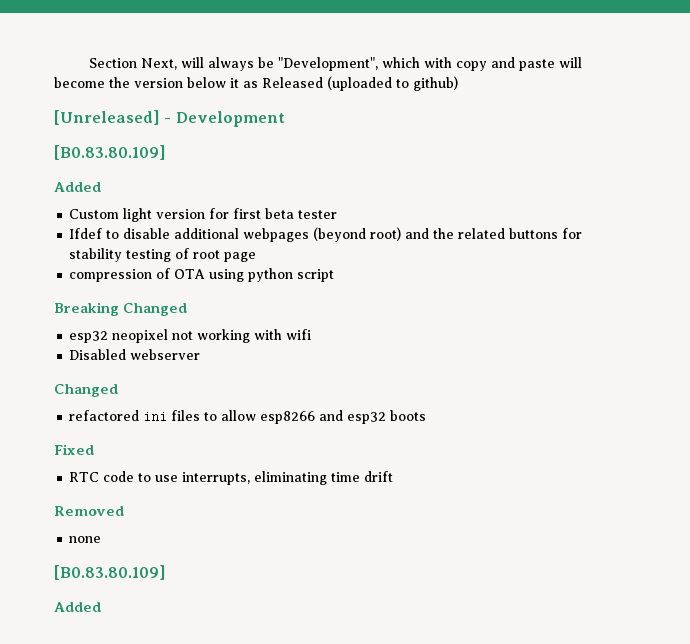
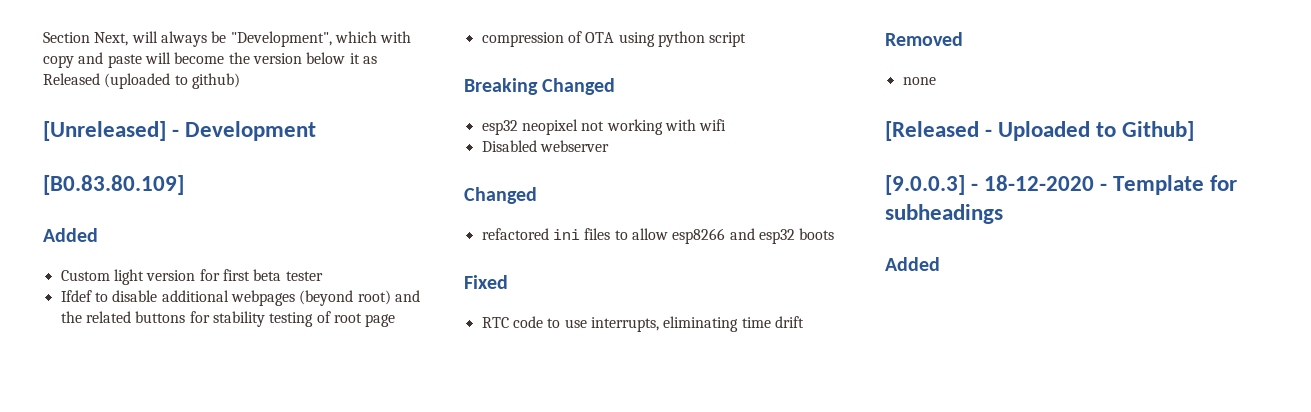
[54,565,166,580] [B0.83.80.109] -> [885,121,1195,141] [885,175,1238,195] [885,204,1003,224] [Released - Uploaded to Github] // [9.0.0.3] - 18-12-2020 - Template for subheadings

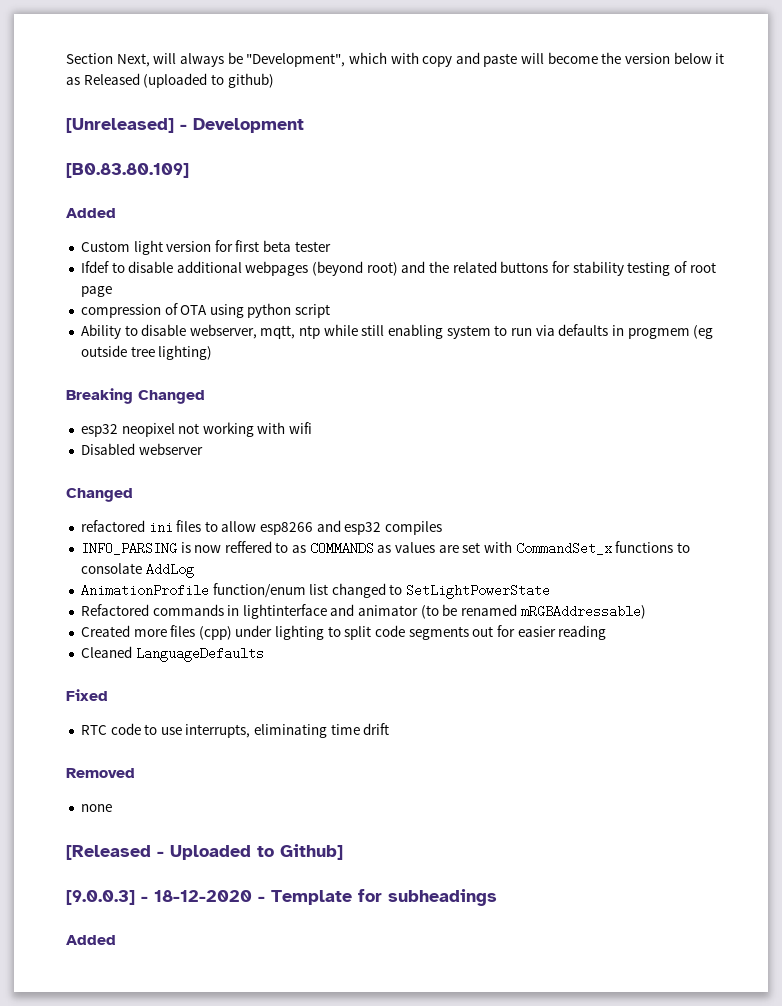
(747, 39) none -> [80,324,714,339] [80,345,213,360] // Ability to disable webserver, mqtt, ntp while still enabling system to run via defaults in progmem (eg outside tree lighting)
[799,228,835,240] boots -> [385,521,443,535] [80,541,690,555] [80,563,194,578] [80,583,551,599] [80,604,646,619] [80,625,607,640] [80,646,264,662] compiles // INFO_PARSING is now reffered to as COMMANDS as values are set with CommandSet_x functions to consolate AddLog // AnimationProfile function/enum list changed to SetLightPowerState // Refactored commands in lightinterface and animator (to be renamed mRGBAddressable) // Created more files (cpp) under lighting to split code segments out for easier reading // Cleaned LanguageDefaults

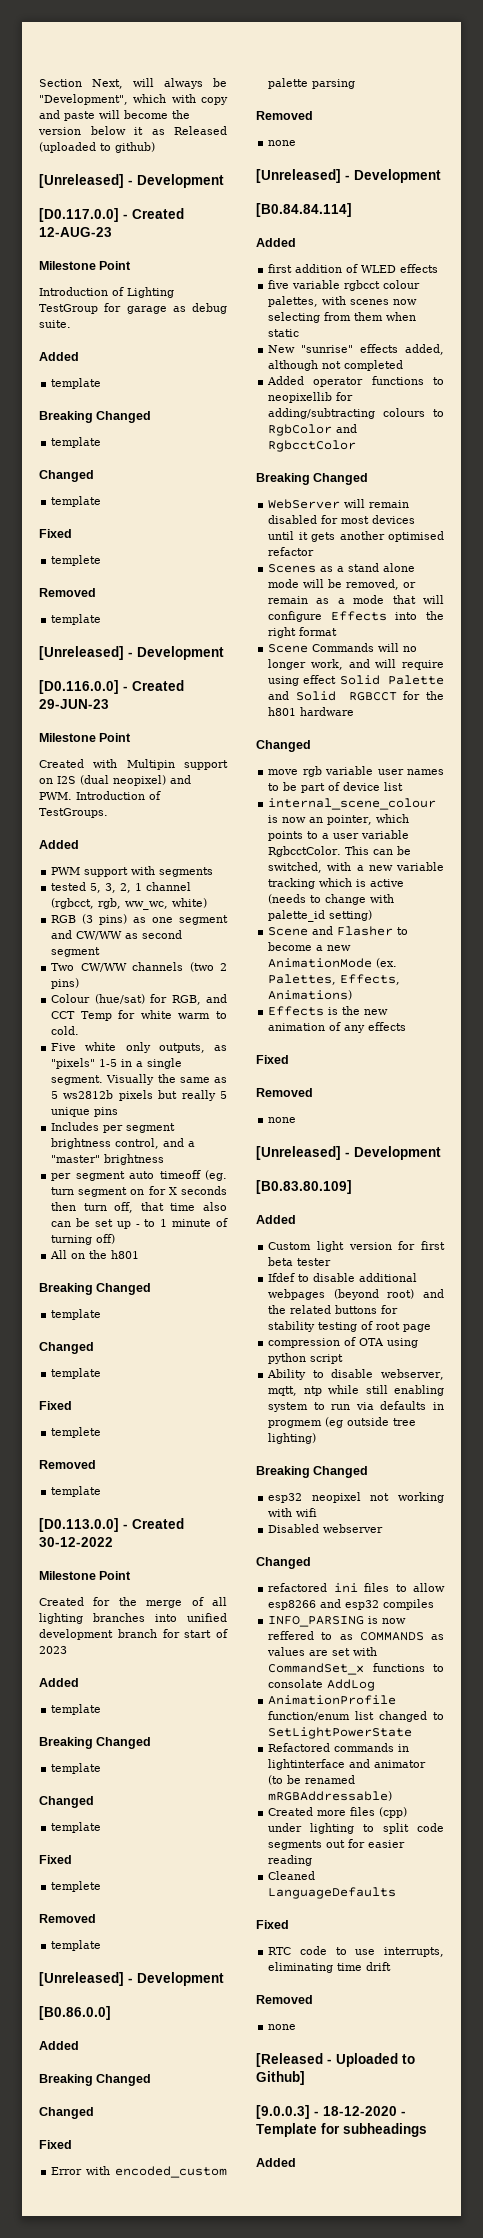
(304, 125) none -> [39,208,184,222] [39,227,112,237] [39,261,132,270] [39,287,174,298] [39,303,227,314] [39,320,71,328] [39,352,79,361] [51,378,102,389] [39,411,152,423] [51,437,102,448] [39,470,94,482] [51,496,102,507] [39,529,72,538] [51,555,102,566] [39,588,96,597] [51,614,102,625] [39,646,224,660] [39,680,184,694] [39,699,109,709] [39,733,132,742] [39,759,228,770] [39,775,191,786] [39,791,161,800] [39,808,108,818] [39,840,79,849] [51,866,214,877] [51,882,192,893] [51,898,208,910] [51,914,228,925] [51,930,183,940] [51,947,101,957] [51,962,227,972] [51,978,80,989] [51,994,227,1005] [51,1010,228,1021] [51,1026,80,1035] [51,1042,227,1053] [51,1058,183,1069] [51,1074,227,1085] [51,1090,227,1101] [51,1107,119,1117] [51,1122,176,1133] [51,1138,196,1149] [51,1154,165,1165] [51,1170,227,1181] [51,1186,228,1197] [51,1202,228,1213] [51,1218,228,1229] [51,1234,116,1245] [50,1250,140,1259] [39,1283,152,1295] [51,1309,102,1320] [39,1342,94,1354] [51,1368,102,1379] [39,1401,72,1410] [51,1427,102,1438] [39,1460,96,1469] [51,1486,102,1497] [39,1518,184,1532] [39,1537,113,1547] [39,1571,132,1580] [39,1597,228,1608] [39,1613,227,1624] [39,1629,228,1640] [39,1646,67,1654] [39,1678,79,1687] [51,1704,102,1715] [39,1737,152,1749] [51,1763,102,1774] [39,1796,94,1808] [51,1822,102,1833] [39,1855,72,1864] [51,1881,102,1892] [39,1914,96,1923] [51,1940,102,1951] [39,1972,224,1986] [39,2006,111,2020] [39,2041,79,2050] [39,2074,152,2086] [39,2107,94,2119] [39,2140,72,2149] [51,2166,227,2178] [268,78,356,89] [256,111,313,120] [268,140,297,146] [256,169,441,183] [256,203,352,217] [256,238,296,247] [268,264,439,273] [268,280,421,291] [268,296,418,307] [268,312,417,323] [268,329,300,337] [268,344,444,355] [268,360,404,371] [267,376,444,387] [268,392,354,403] [268,408,444,419] [268,424,358,436] [268,440,357,452] [256,473,369,485] [268,499,410,509] [268,515,416,524] [268,531,444,542] [268,547,315,556] [268,563,416,573] [268,579,417,590] [268,595,444,604] [268,611,444,622] [268,627,338,638] [268,643,418,653] [268,659,444,670] [268,675,444,686] [268,691,444,701] [268,707,355,716] [256,740,311,752] [268,766,444,777] [268,782,404,793] [268,798,437,810] [268,814,410,825] [268,830,410,841] [268,846,412,857] [268,862,444,873] [268,878,405,889] [268,894,395,905] [268,910,373,922] [268,926,409,936] [268,942,352,951] [268,958,398,968] [268,974,401,985] [268,990,353,1000] [268,1006,389,1016] [268,1022,407,1033] [256,1055,289,1064] [256,1088,313,1097] [268,1117,297,1123] [256,1146,441,1160] // [D0.117.0.0] - Created 12-AUG-23 // Milestone Point // Introduction of Lighting TestGroup for garage as debug suite. // Added // template // Breaking Changed // template // Changed // template // Fixed // templete // Removed // template // [Unreleased] - Development // [D0.116.0.0] - Created 29-JUN-23 // Milestone Point // Created with Multipin support on I2S (dual neopixel) and PWM. Introduction of TestGroups. // Added // PWM support with segments // tested 5, 3, 2, 1 channel (rgbcct, rgb, ww_wc, white) // RGB (3 pins) as one segment and CW/WW as second segment // Two CW/WW channels (two 2 pins) // Colour (hue/sat) for RGB, and CCT Temp for white warm to cold. // Five white only outputs, as "pixels" 1-5 in a single segment. Visually the same as 5 ws2812b pixels but really 5 unique pins // Includes per segment brightness control, and a "master" brightness // per segment auto timeoff (eg. turn segment on for X seconds then turn off, that time also can be set up - to 1 minute of turning off) // All on the h801 // Breaking Changed // template // Changed // template // Fixed // templete // Removed // template // [D0.113.0.0] - Created 30-12-2022 // Milestone Point // Created for the merge of all lighting branches into unified development branch for start of 2023 // Added // template // Breaking Changed // template // Changed // template // Fixed // templete // Removed // template // [Unreleased] - Development // [B0.86.0.0] // Added // Breaking Changed // Changed // Fixed // Error with encoded_custom palette parsing // Removed // none // [Unreleased] - Development // [B0.84.84.114] // Added // first addition of WLED effects // five variable rgbcct colour palettes, with scenes now selecting from them when static // New "sunrise" effects added, although not completed // Added operator functions to neopixellib for adding/subtracting colours to RgbColor and RgbcctColor // Breaking Changed // WebServer will remain disabled for most devices until it gets another optimised refactor // Scenes as a stand alone mode will be removed, or remain as a mode that will configure Effects into the right format // Scene Commands will no longer work, and will require using effect Solid Palette and Solid RGBCCT for the h801 hardware // Changed // move rgb variable user names to be part of device list // internal_scene_colour is now an pointer, which points to a user variable RgbcctColor. This can be switched, with a new variable tracking which is active (needs to change with palette_id setting) // Scene and Flasher to become a new AnimationMode (ex. Palettes, Effects, Animations) // Effects is the new animation of any effects // Fixed // Removed // none // [Unreleased] - Development

